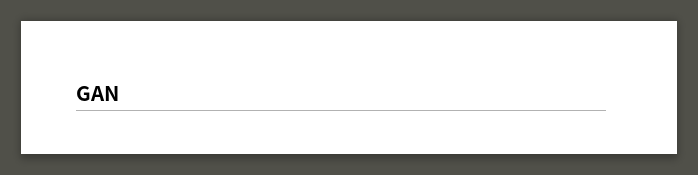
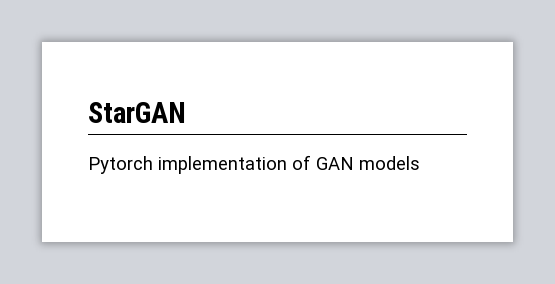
[76,86,119,101] GAN -> [88,102,186,123] [88,155,420,174] StarGAN // Pytorch implementation of GAN models

